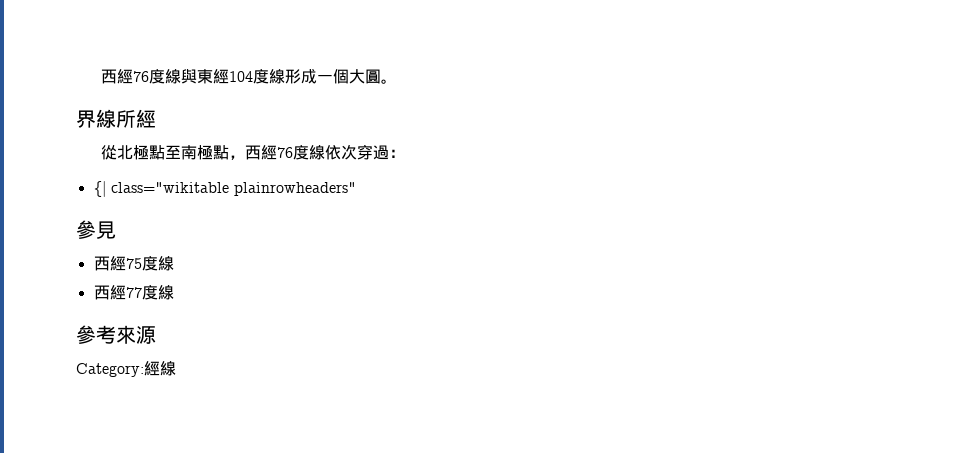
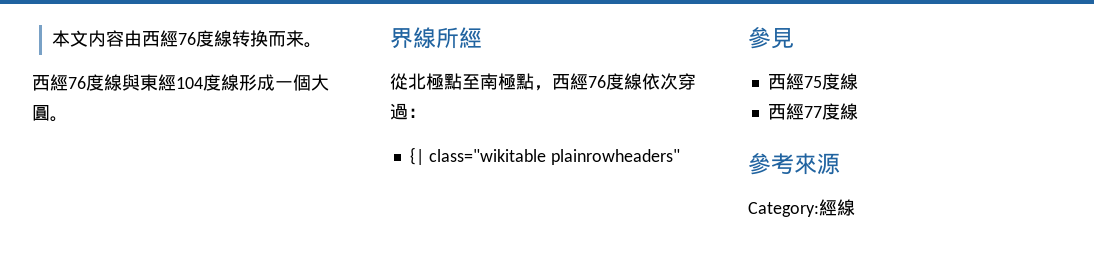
(100, 76) none -> [51,30,322,48] 本文内容由西經76度線转换而来。 //

